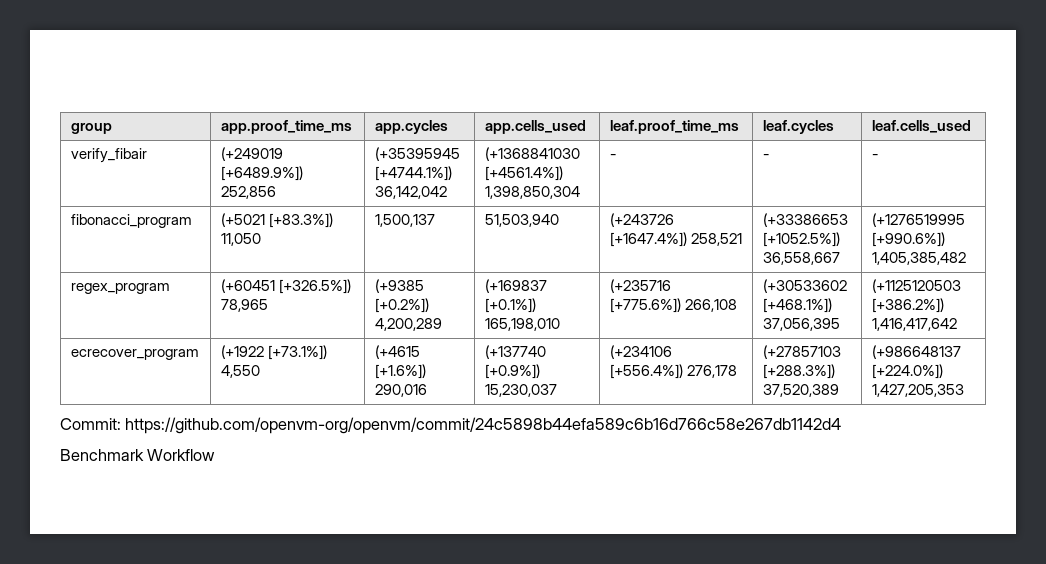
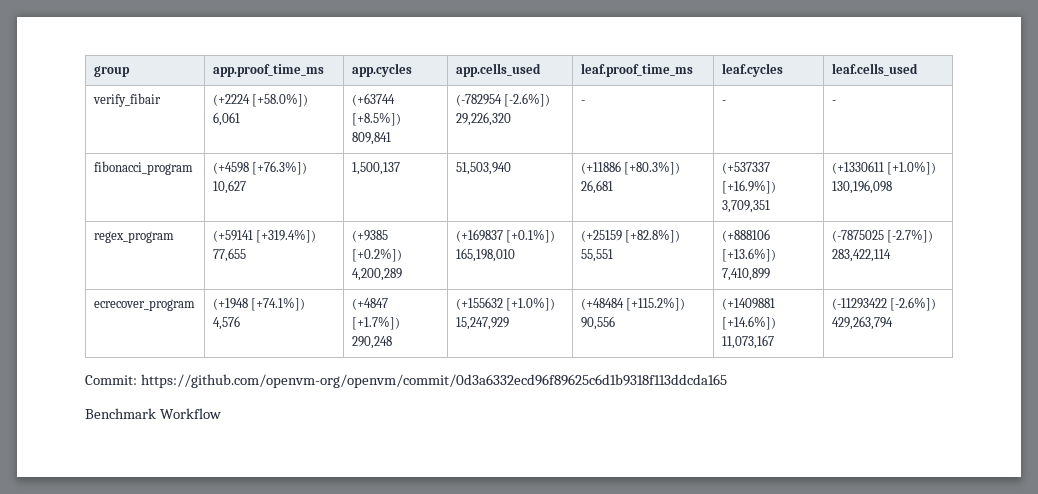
[220,147,283,161] [220,166,303,181] [220,186,276,199] [374,147,460,161] [374,166,452,181] [374,186,447,199] [484,147,580,161] [484,166,563,181] [484,186,580,199] (+249019 [+6489.9%]) 252,856 | (+35395945 [+4744.1%]) 36,142,042 | (+1368841030 [+4561.4%]) 1,398,850,304 -> [212,93,309,107] [212,112,240,126] [351,93,395,106] [351,112,401,126] [351,132,391,145] [455,93,551,107] [455,112,511,126] (+2224 [+58.0%]) 6,061 | (+63744 [+8.5%]) 809,841 | (-782954 [-2.6%]) 29,226,320
[220,213,333,228] [220,233,261,246] (+5021 [+83.3%]) 11,050 -> [212,161,308,175] [212,180,246,194] (+4598 [+76.3%]) 10,627
[609,213,674,227] [609,232,742,247] [762,213,848,227] [762,232,840,247] [762,252,840,265] [871,213,965,227] [871,232,945,247] [871,252,966,265] [70,283,170,294] [220,279,351,294] [220,299,268,312] (+243726 [+1647.4%]) 258,521 | (+33386653 [+1052.5%]) 36,558,667 | (+1276519995 [+990.6%]) 1,405,385,482 // regex_program | (+60451 [+326.5%]) 78,965 -> [580,161,681,175] [580,180,613,194] [721,162,770,174] [721,180,776,194] [721,200,770,213] [831,161,937,175] [831,180,892,194] [93,231,174,243] [212,229,317,243] [212,248,246,262] (+11886 [+80.3%]) 26,681 | (+537337 [+16.9%]) 3,709,351 | (+1330611 [+1.0%]) 130,196,098 // regex_program | (+59141 [+319.4%]) 77,655
[609,279,671,293] [609,298,737,313] [762,279,847,293] [762,298,832,313] [762,318,840,331] [871,279,961,293] [871,298,944,313] [871,318,957,331] [70,349,199,360] [220,345,327,360] [220,365,260,378] [374,345,420,359] [374,364,426,379] [374,384,427,397] [484,345,546,359] [484,364,540,379] [484,384,557,397] [609,345,672,359] [609,364,737,379] [762,345,841,359] [762,364,835,379] [762,384,839,397] [871,345,961,359] [871,364,943,379] [871,384,964,397] (+235716 [+775.6%]) 266,108 | (+30533602 [+468.1%]) 37,056,395 | (+1125120503 [+386.2%]) 1,416,417,642 // ecrecover_program | (+1922 [+73.1%]) 4,550 | (+4615 [+1.6%]) 290,016 | (+137740 [+0.9%]) 15,230,037 | (+234106 [+556.4%]) 276,178 | (+27857103 [+288.3%]) 37,520,389 | (+986648137 [+224.0%]) 1,427,205,353 -> [580,229,681,243] [580,249,613,262] [721,229,770,242] [721,248,776,262] [721,268,770,281] [831,229,934,243] [831,249,891,262] [93,299,195,311] [212,297,306,311] [212,316,240,330] [351,298,388,310] [351,316,400,330] [351,336,392,349] [455,297,556,311] [455,317,509,330] [580,297,686,311] [580,316,615,330] [721,298,775,310] [721,316,776,330] [721,335,774,349] [831,297,937,311] [831,316,893,330] (+25159 [+82.8%]) 55,551 | (+888106 [+13.6%]) 7,410,899 | (-7875025 [-2.7%]) 283,422,114 // ecrecover_program | (+1948 [+74.1%]) 4,576 | (+4847 [+1.7%]) 290,248 | (+155632 [+1.0%]) 15,247,929 | (+48484 [+115.2%]) 90,556 | (+1409881 [+14.6%]) 11,073,167 | (-11293422 [-2.6%]) 429,263,794
[125,417,842,434] https://github.com/openvm-org/openvm/commit/24c5898b44efa589c6b16d766c58e267db1142d4 -> [140,374,727,388] https://github.com/openvm-org/openvm/commit/0d3a6332ecd96f89625c6d1b9318f113ddcda165

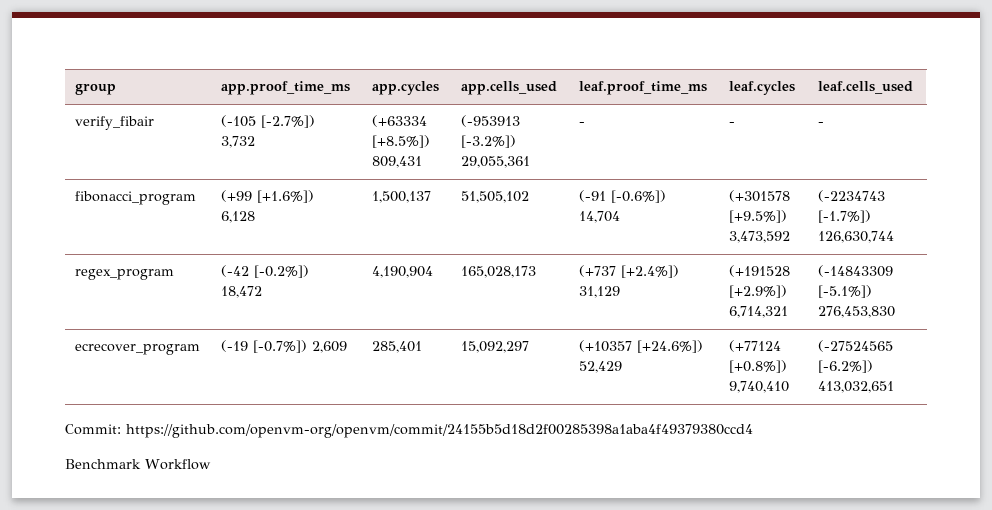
[212,93,309,107] [212,112,240,126] [351,93,395,106] [351,112,401,126] [351,132,391,145] [455,93,551,107] [455,112,511,126] [580,100,585,104] [721,100,726,104] [831,100,836,104] [93,161,193,175] [212,161,308,175] [212,180,246,194] [351,162,400,175] [455,162,511,175] [580,161,681,175] [580,180,613,194] [721,162,770,174] [721,180,776,194] [721,200,770,213] [831,161,937,175] [831,180,892,194] [93,231,174,243] [212,229,317,243] [212,248,246,262] [351,230,388,242] [351,248,402,262] [351,268,402,281] [455,229,556,243] [455,248,515,262] [580,229,681,243] [580,249,613,262] [721,229,770,242] [721,248,776,262] [721,268,770,281] [831,229,934,243] [831,249,891,262] [93,299,195,311] [212,297,306,311] [212,316,240,330] [351,298,388,310] [351,316,400,330] [351,336,392,349] [455,297,556,311] [455,317,509,330] [580,297,686,311] [580,316,615,330] [721,298,775,310] [721,316,776,330] [721,335,774,349] [831,297,937,311] [831,316,893,330] (+2224 [+58.0%]) 6,061 | (+63744 [+8.5%]) 809,841 | (-782954 [-2.6%]) 29,226,320 | - | - | - // fibonacci_program | (+4598 [+76.3%]) 10,627 | 1,500,137 | 51,503,940 | (+11886 [+80.3%]) 26,681 | (+537337 [+16.9%]) 3,709,351 | (+1330611 [+1.0%]) 130,196,098 // regex_program | (+59141 [+319.4%]) 77,655 | (+9385 [+0.2%]) 4,200,289 | (+169837 [+0.1%]) 165,198,010 | (+25159 [+82.8%]) 55,551 | (+888106 [+13.6%]) 7,410,899 | (-7875025 [-2.7%]) 283,422,114 // ecrecover_program | (+1948 [+74.1%]) 4,576 | (+4847 [+1.7%]) 290,248 | (+155632 [+1.0%]) 15,247,929 | (+48484 [+115.2%]) 90,556 | (+1409881 [+14.6%]) 11,073,167 | (-11293422 [-2.6%]) 429,263,794 -> [221,115,316,128] [221,136,256,148] [372,115,428,127] [372,135,431,148] [372,156,423,168] [461,115,521,127] [461,135,517,148] [461,156,531,168] [579,122,586,126] [729,122,736,126] [818,122,825,126] [75,191,197,205] [221,190,315,203] [221,211,256,223] [372,191,432,203] [461,191,530,203] [579,190,667,203] [579,211,621,223] [729,190,791,202] [729,210,788,223] [729,231,791,243] [818,190,886,202] [818,210,872,223] [818,231,895,243] [75,269,175,280] [221,265,310,278] [221,286,263,298] [372,266,434,278] [461,266,537,278] [579,265,680,278] [579,286,621,298] [729,265,791,277] [729,285,788,298] [729,306,789,318] [818,265,894,277] [818,285,873,298] [818,306,896,318] [75,343,201,355] [221,340,348,353] [372,341,423,353] [461,341,530,353] [579,340,704,353] [579,361,623,373] [729,340,782,352] [729,360,788,373] [729,381,790,393] [818,340,894,352] [818,360,874,373] [818,381,895,393] (-105 [-2.7%]) 3,732 | (+63334 [+8.5%]) 809,431 | (-953913 [-3.2%]) 29,055,361 | - | - | - // fibonacci_program | (+99 [+1.6%]) 6,128 | 1,500,137 | 51,505,102 | (-91 [-0.6%]) 14,704 | (+301578 [+9.5%]) 3,473,592 | (-2234743 [-1.7%]) 126,630,744 // regex_program | (-42 [-0.2%]) 18,472 | 4,190,904 | 165,028,173 | (+737 [+2.4%]) 31,129 | (+191528 [+2.9%]) 6,714,321 | (-14843309 [-5.1%]) 276,453,830 // ecrecover_program | (-19 [-0.7%]) 2,609 | 285,401 | 15,092,297 | (+10357 [+24.6%]) 52,429 | (+77124 [+0.8%]) 9,740,410 | (-27524565 [-6.2%]) 413,032,651
[140,374,727,388] https://github.com/openvm-org/openvm/commit/0d3a6332ecd96f89625c6d1b9318f113ddcda165 -> [126,424,753,438] https://github.com/openvm-org/openvm/commit/24155b5d18d2f00285398a1aba4f49379380ccd4

